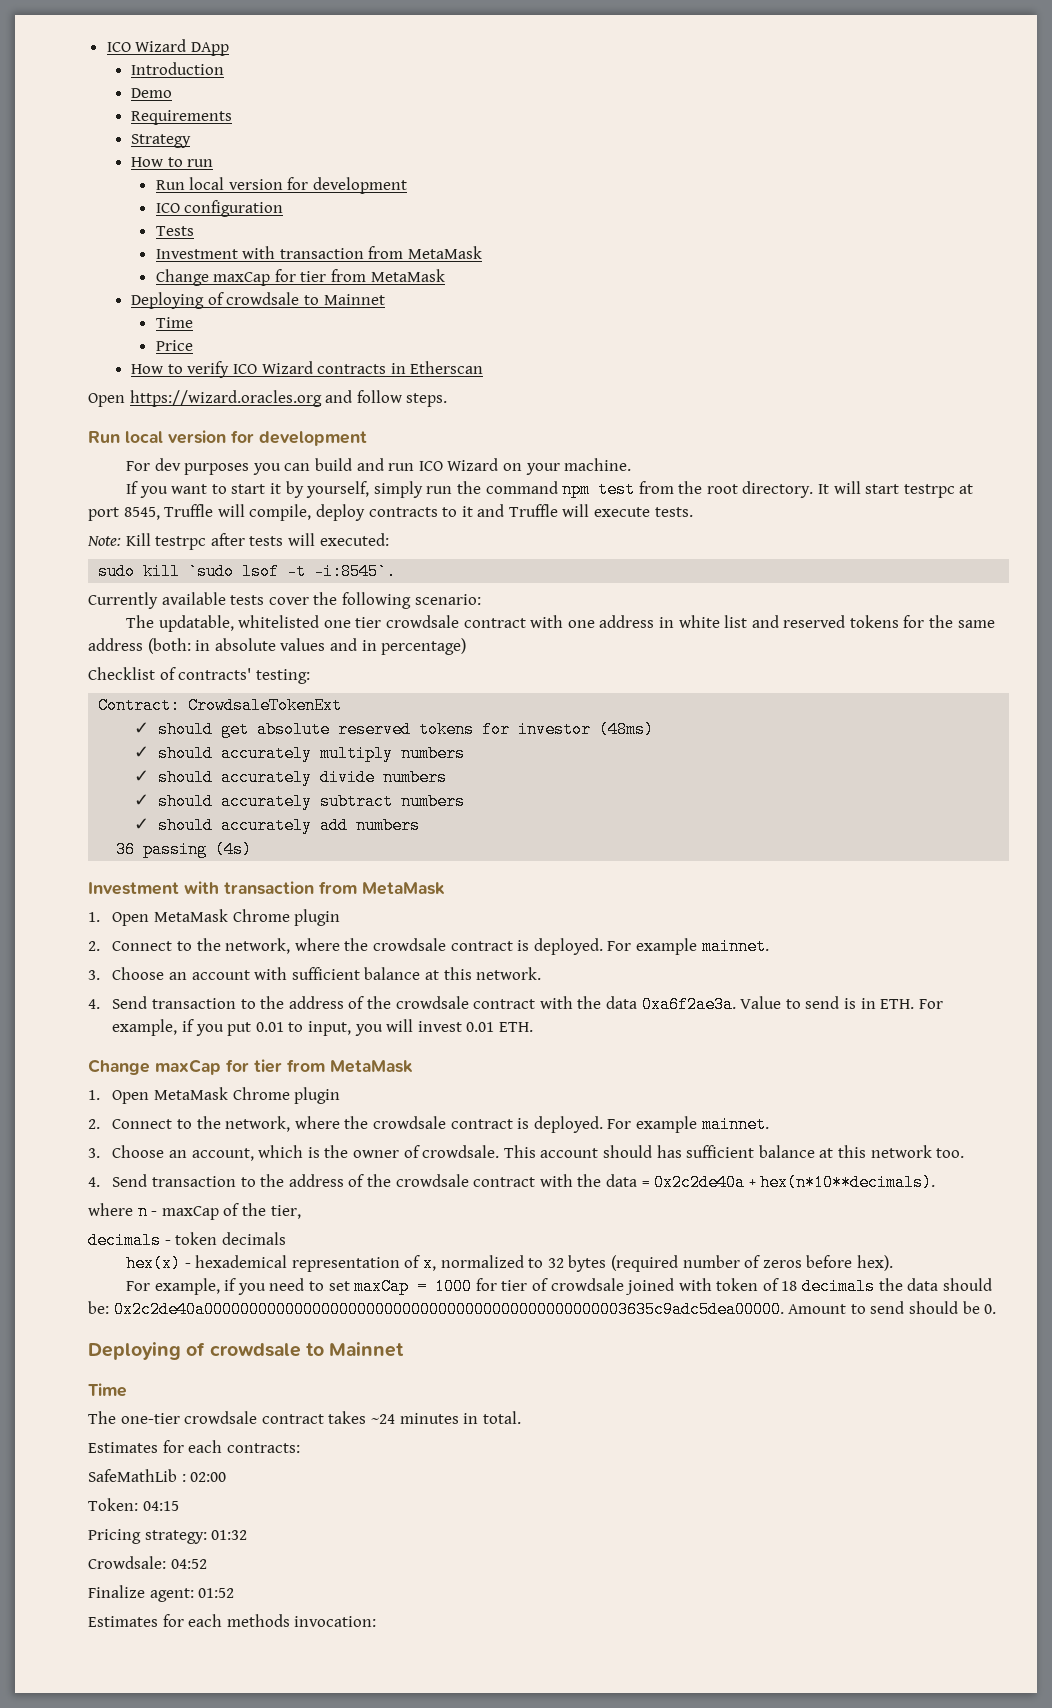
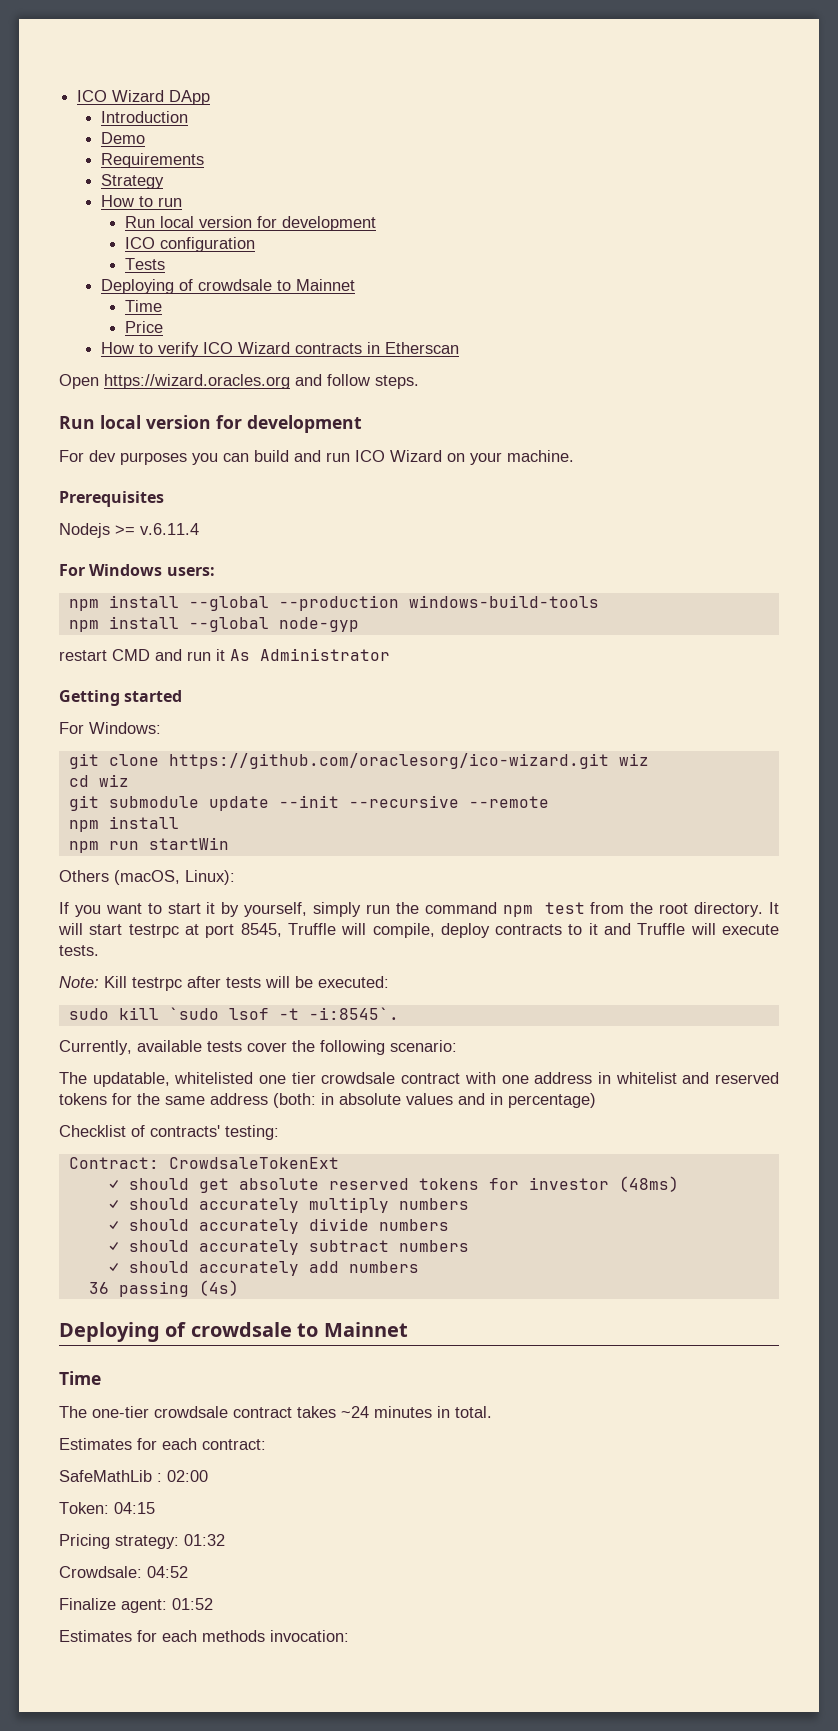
[155,246,483,259] [155,269,445,286] // Investment with transaction from MetaMask // Change maxCap for tier from MetaMask -> (165, 264) none
(632, 464) none -> [59,491,164,507] [59,523,199,538] [59,564,215,576] [68,595,599,611] [68,616,359,632] [59,648,390,661] [59,690,183,706] [59,722,161,734] [68,753,649,769] [68,774,129,787] [68,795,549,811] [68,816,179,832] [68,837,229,853] [59,870,235,885] // Prerequisites // Nodejs >= v.6.11.4 // For Windows users: // npm install --global --production windows-build-tools // npm install --global node-gyp // restart CMD and run it As Administrator // Getting started // For Windows: // git clone https://github.com/oraclesorg/ico-wizard.git wiz // cd wiz // git submodule update --init --recursive --remote // npm install // npm run startWin // Others (macOS, Linux):
(315, 539) none -> [295,976,313,988] be
[88,592,158,609] Currently -> [59,1040,132,1055] Currently,
[678,615,748,628] white list -> [615,1072,677,1084] whitelist
[88,881,445,895] [88,909,341,926] [88,938,769,955] [88,967,542,980] [88,996,943,1013] [112,1019,533,1036] [88,1059,413,1075] [88,1087,341,1104] [88,1116,769,1133] [88,1145,965,1161] [88,1174,936,1191] [88,1203,301,1220] [88,1232,286,1249] [126,1255,893,1272] [126,1278,992,1295] [88,1301,997,1318] // Investment with transaction from MetaMask // 1. Open MetaMask Chrome plugin // 2. Connect to the network, where the crowdsale contract is deployed. For example mainnet. // 3. Choose an account with sufficient balance at this network. // 4. Send transaction to the address of the crowdsale contract with the data 0xa6f2ae3a. Value to send is in ETH. For example, if you put 0.01 to input, you will invest 0.01 ETH. // Change maxCap for tier from MetaMask // 1. Open MetaMask Chrome plugin // 2. Connect to the network, where the crowdsale contract is deployed. For example mainnet. // 3. Choose an account, which is the owner of crowdsale. This account should has sufficient balance at this network too. // 4. Send transaction to the address of the crowdsale contract with the data = 0x2c2de40a + hex(n*10**decimals). // where n - maxCap of the tier, // decimals - token decimals // hex(x) - hexademical representation of x, normalized to 32 bytes (required number of zeros before hex). // For example, if you need to set maxCap = 1000 for tier of crowdsale joined with token of 18 decimals the data should be: 0x2c2de40a00000000000000000000000000000000000000000000003635c9adc5dea00000. Amount to send should be 0. -> (239, 1288) none
[226,1443,300,1453] contracts: -> [202,1439,266,1450] contract:

